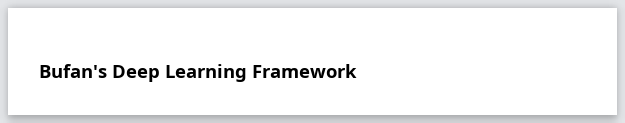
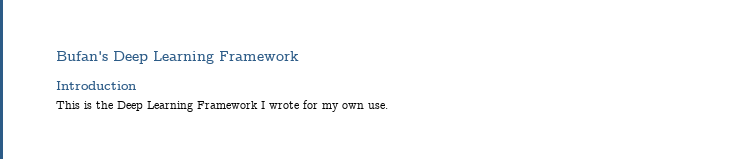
(357, 71) none -> [56,81,136,90] [56,100,388,112] // Introduction // This is the Deep Learning Framework I wrote for my own use.

